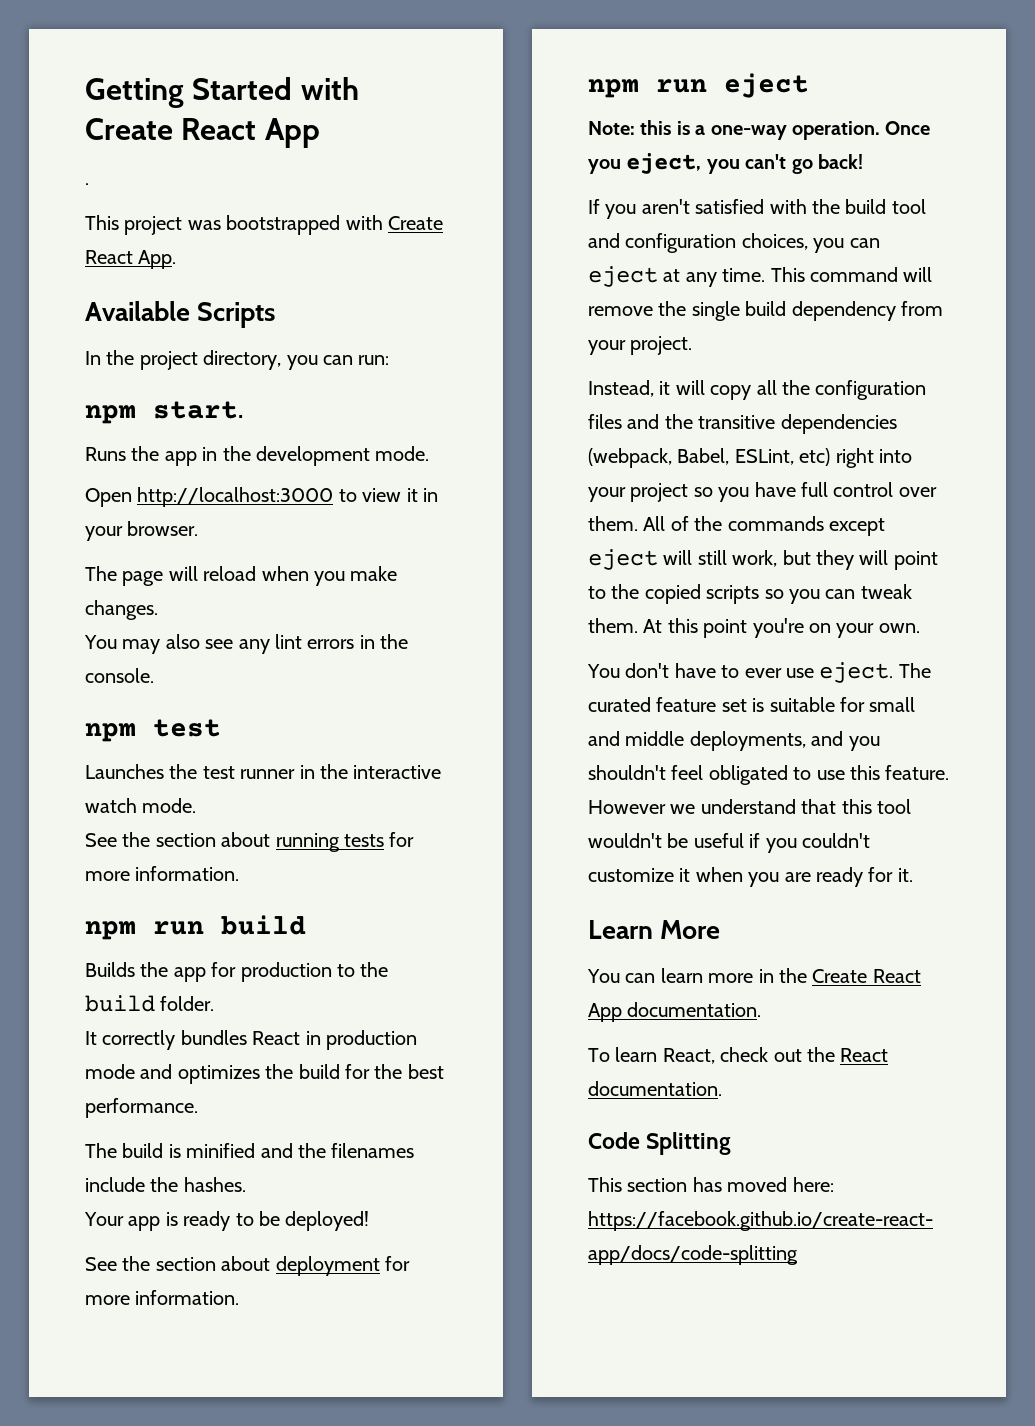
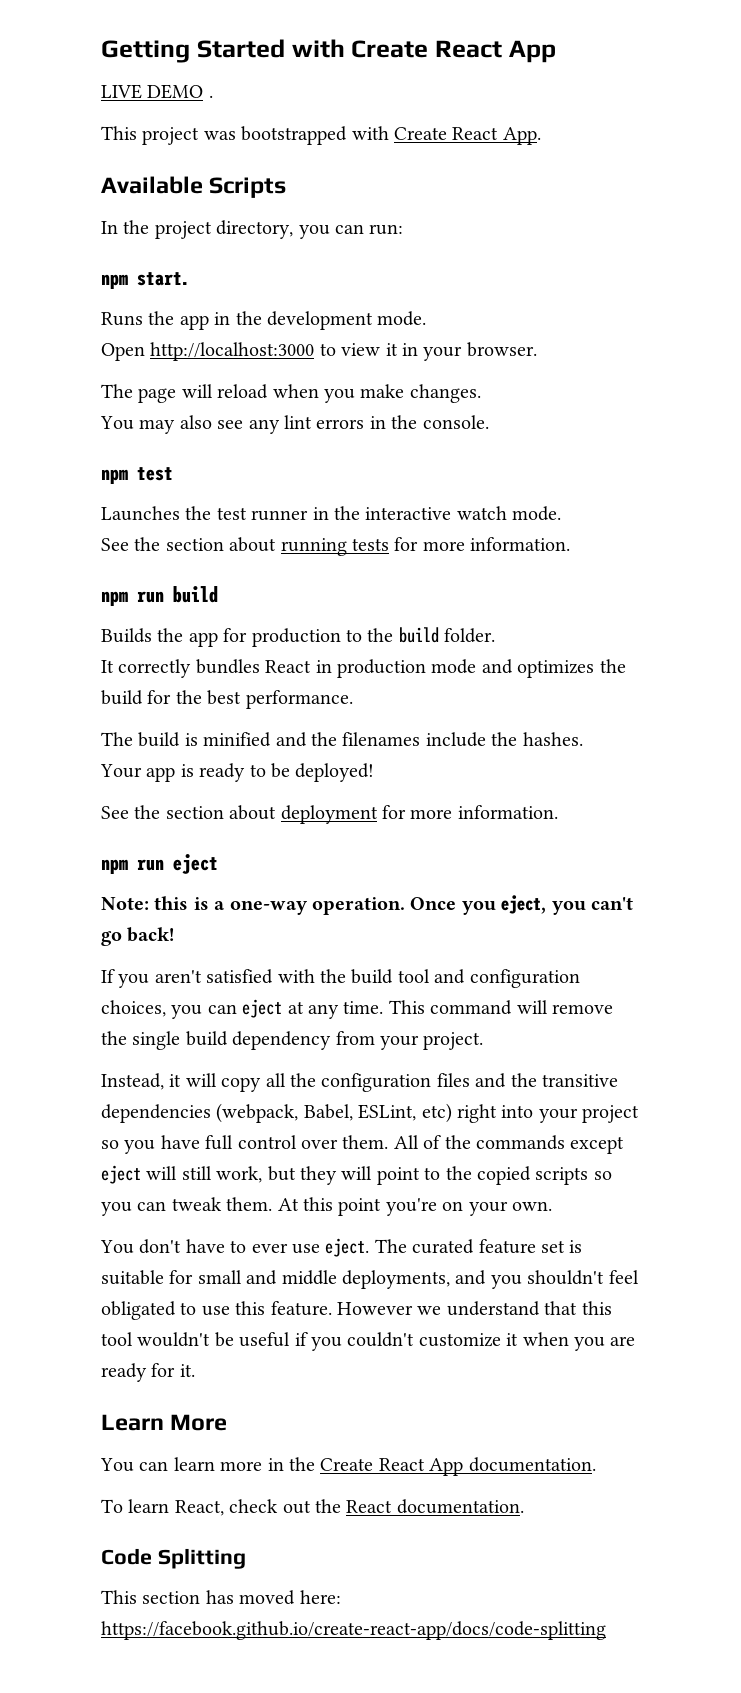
(320, 133) none -> [101,84,204,99] LIVE DEMO

